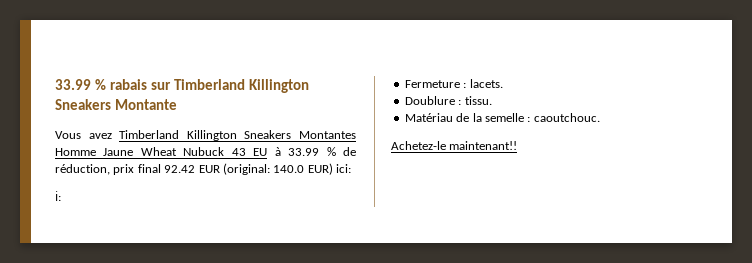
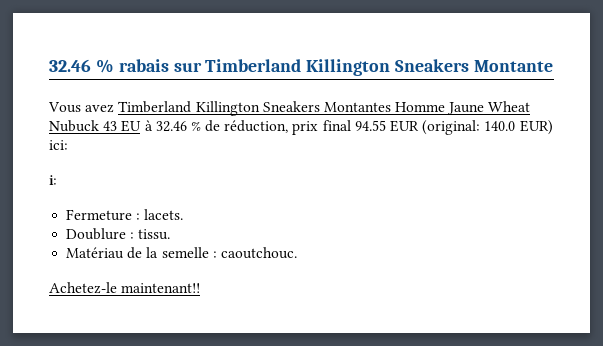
[55,79,91,90] 33.99 -> [49,59,91,72] 32.46
[288,148,320,156] 33.99 -> [155,121,187,132] 32.46
[164,165,196,173] 92.42 -> [354,120,386,131] 94.55

